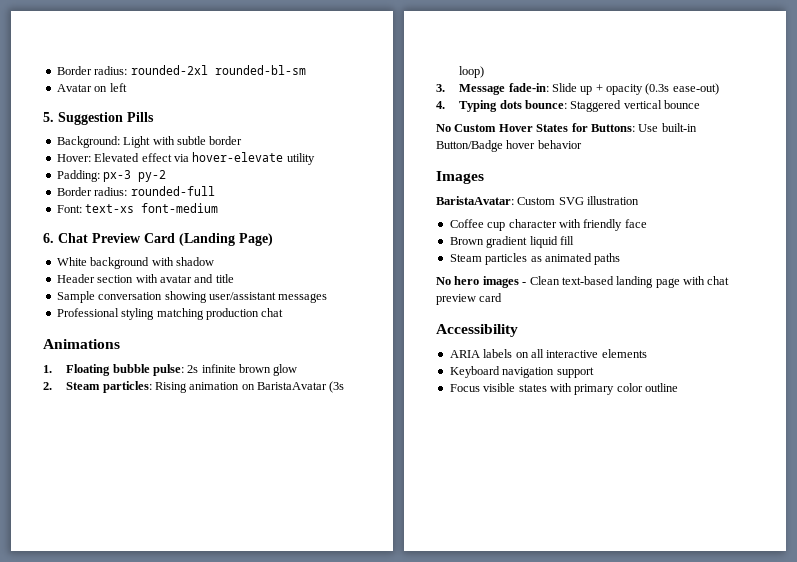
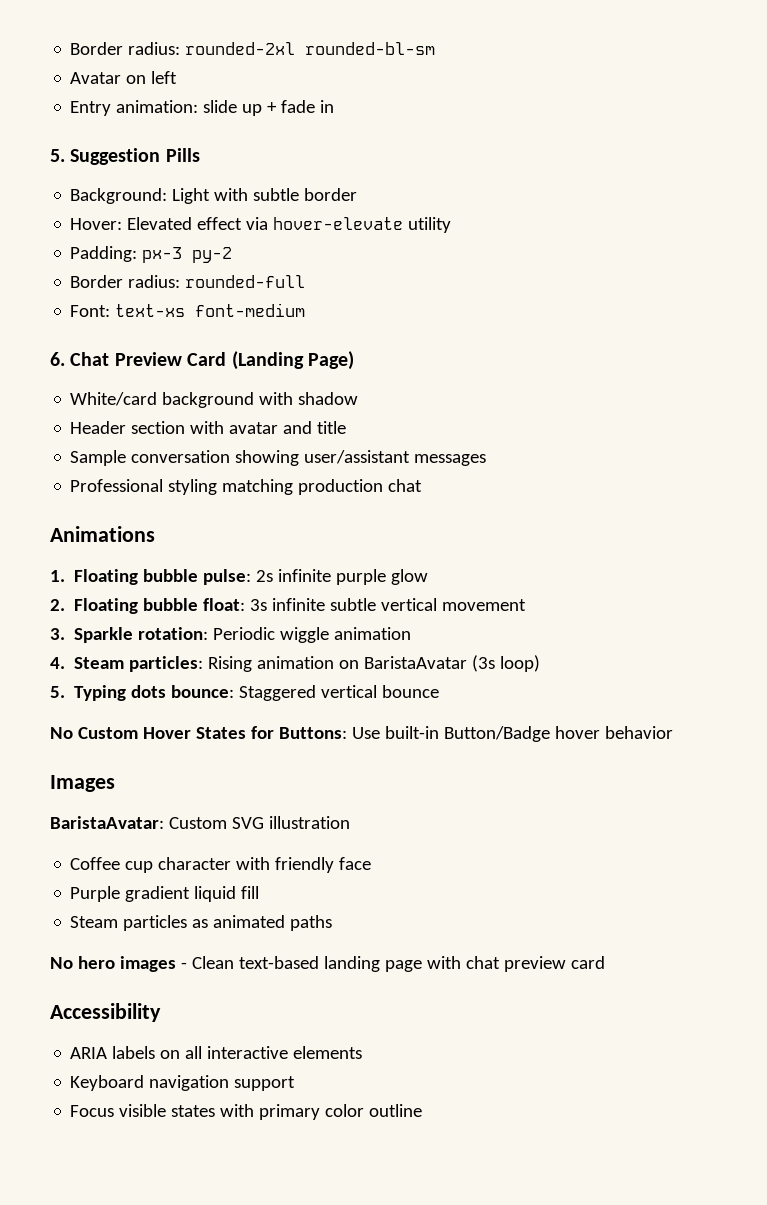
(127, 87) none -> [70,100,335,116] // Entry animation: slide up + fade in
[56,257,87,266] White -> [70,392,158,406] White/card
[239,364,272,373] brown -> [336,569,387,585] purple
(52, 386) none -> [74,598,527,614] [50,627,412,643] [50,657,65,669] Floating bubble float: 3s infinite subtle vertical movement // 3. Sparkle rotation: Periodic wiggle animation // 4.
[436,83,719,95] [436,101,445,109] 3. Message fade-in: Slide up + opacity (0.3s ease-out) // 4. -> [50,686,65,698] 5.
[449,237,484,245] Brown -> [70,886,121,902] Purple

